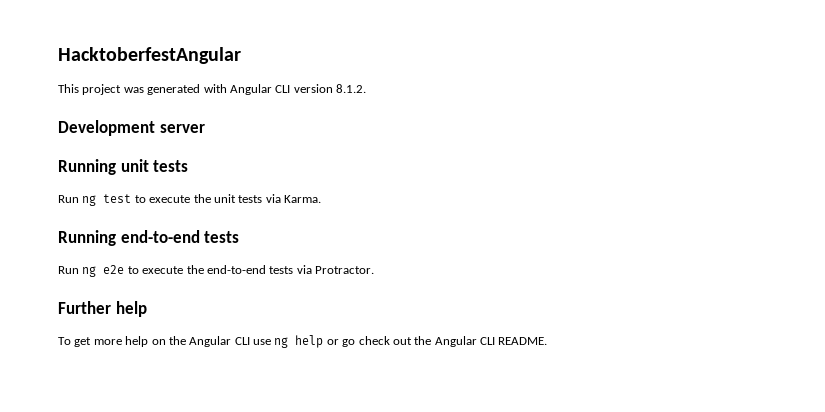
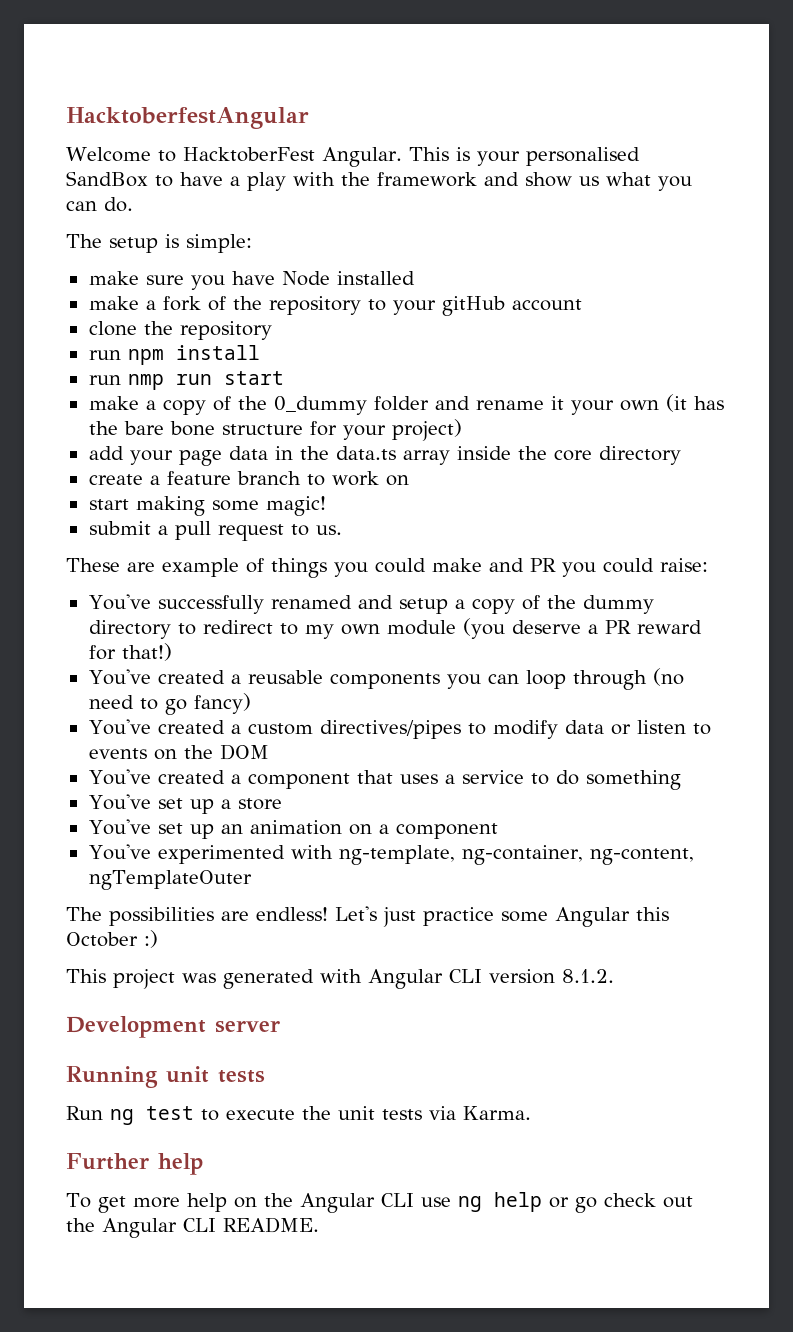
(241, 55) none -> [66,147,640,167] [66,171,692,191] [66,197,133,212] [66,234,252,253] [88,271,415,290] [88,296,582,316] [88,321,272,340] [88,345,260,365] [88,371,284,390] [88,394,724,415] [88,419,462,441] [88,446,681,466] [88,471,409,486] [88,496,326,516] [88,521,342,541] [66,558,708,578] [88,594,654,614] [88,618,702,639] [88,643,172,661] [88,668,684,690] [88,693,251,715] [88,719,711,739] [88,744,269,760] [88,769,681,790] [88,794,282,814] [88,819,498,839] [88,844,694,865] [88,870,252,890] [66,906,669,927] [66,930,158,948] // Welcome to HacktoberFest Angular. This is your personalised SandBox to have a play with the framework and show us what you can do. // The setup is simple: // make sure you have Node installed // make a fork of the repository to your gitHub account // clone the repository // run npm install // run nmp run start // make a copy of the 0_dummy folder and rename it your own (it has the bare bone structure for your project) // add your page data in the data.ts array inside the core directory // create a feature branch to work on // start making some magic! // submit a pull request to us. // These are example of things you could make and PR you could raise: // You've successfully renamed and setup a copy of the dummy directory to redirect to my own module (you deserve a PR reward for that!) // You've created a reusable components you can loop through (no need to go fancy) // You've created a custom directives/pipes to modify data or listen to events on the DOM // You've created a component that uses a service to do something // You've set up a store // You've set up an animation on a component // You've experimented with ng-template, ng-container, ng-content, ngTemplateOuter // The possibilities are endless! Let's just practice some Angular this October :)
[58,230,240,246] [58,265,374,277] // Running end-to-end tests // Run ng e2e to execute the end-to-end tests via Protractor. -> (531, 1113) none

